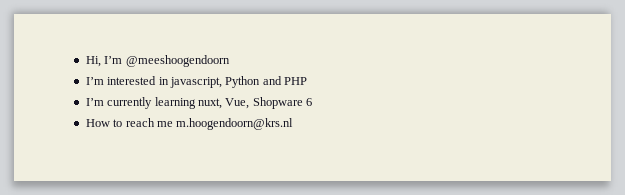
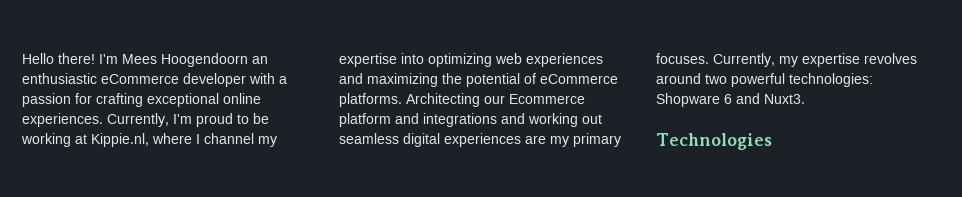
[85,55,230,67] [85,76,307,88] [85,97,312,109] [85,118,294,130] Hi, I’m @meeshoogendoorn // I’m interested in javascript, Python and PHP // I’m currently learning nuxt, Vue, Shopware 6 // How to reach me m.hoogendoorn@krs.nl -> [22,53,268,67] [22,73,287,87] [22,93,261,107] [22,113,269,127] [21,133,277,147] [339,53,603,67] [339,73,618,87] [339,93,585,107] [339,113,602,127] [339,133,621,147] [656,53,917,67] [656,73,873,87] [656,93,805,107] [656,133,772,150] Hello there! I'm Mees Hoogendoorn an enthusiastic eCommerce developer with a passion for crafting exceptional online experiences. Currently, I'm proud to be working at Kippie.nl, where I channel my expertise into optimizing web experiences and maximizing the potential of eCommerce platforms. Architecting our Ecommerce platform and integrations and working out seamless digital experiences are my primary focuses. Currently, my expertise revolves around two powerful technologies: Shopware 6 and Nuxt3. // Technologies

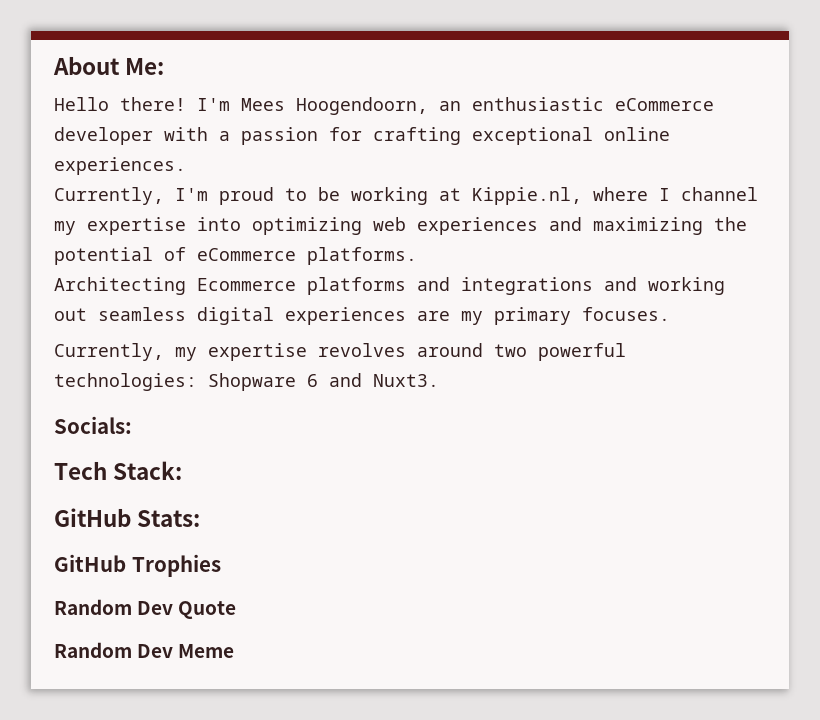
(22, 58) none -> [53,56,165,75] About Me: //
[161,53,248,67] Hoogendoorn -> [296,97,428,115] Hoogendoorn,
(103, 120) none -> (186, 166) //
[406,93,585,107] [339,113,391,127] Architecting our Ecommerce platform -> [54,277,406,295] // Architecting Ecommerce platforms
(709, 58) none -> (670, 314) //
[656,133,772,150] Technologies -> [54,416,132,434] [54,461,183,480] [54,508,201,527] [54,554,221,577] [54,599,237,619] [54,642,235,658] Socials: // Tech Stack: // GitHub Stats: // GitHub Trophies // Random Dev Quote // Random Dev Meme

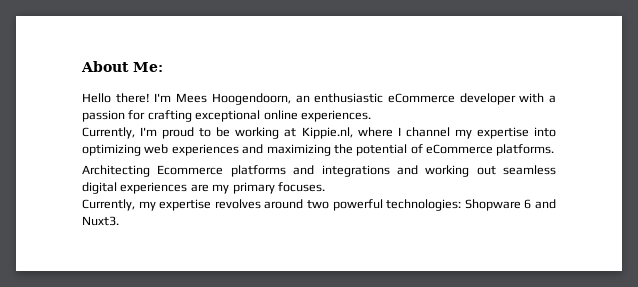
[54,416,132,434] [54,461,183,480] [54,508,201,527] [54,554,221,577] [54,599,237,619] [54,642,235,658] // Socials: // Tech Stack: // GitHub Stats: // GitHub Trophies // Random Dev Quote // Random Dev Meme -> (119, 221) none

